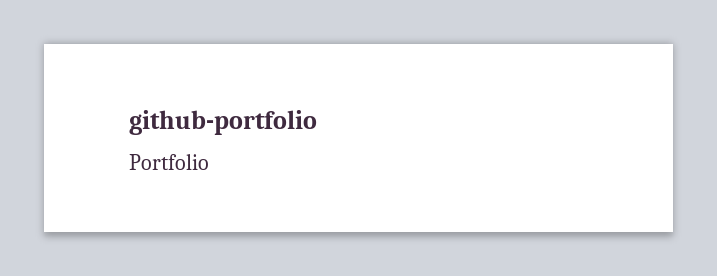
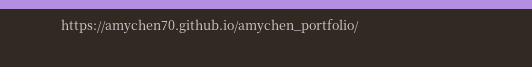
[129,110,317,135] [129,154,209,170] github-portfolio // Portfolio -> [61,19,359,34] https://amychen70.github.io/amychen_portfolio/

